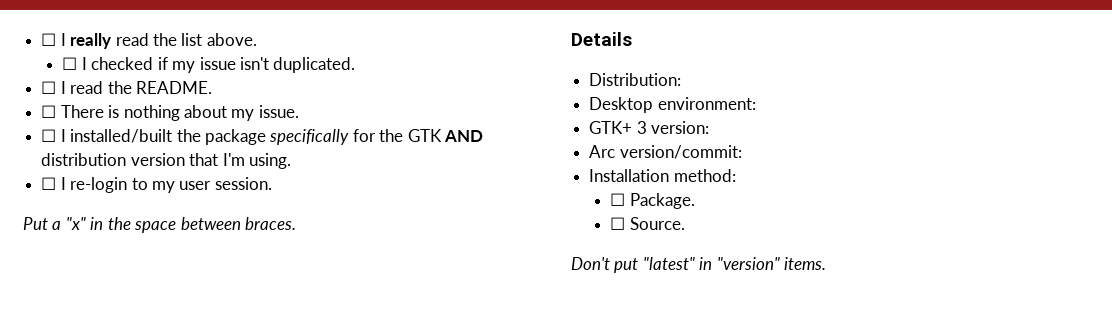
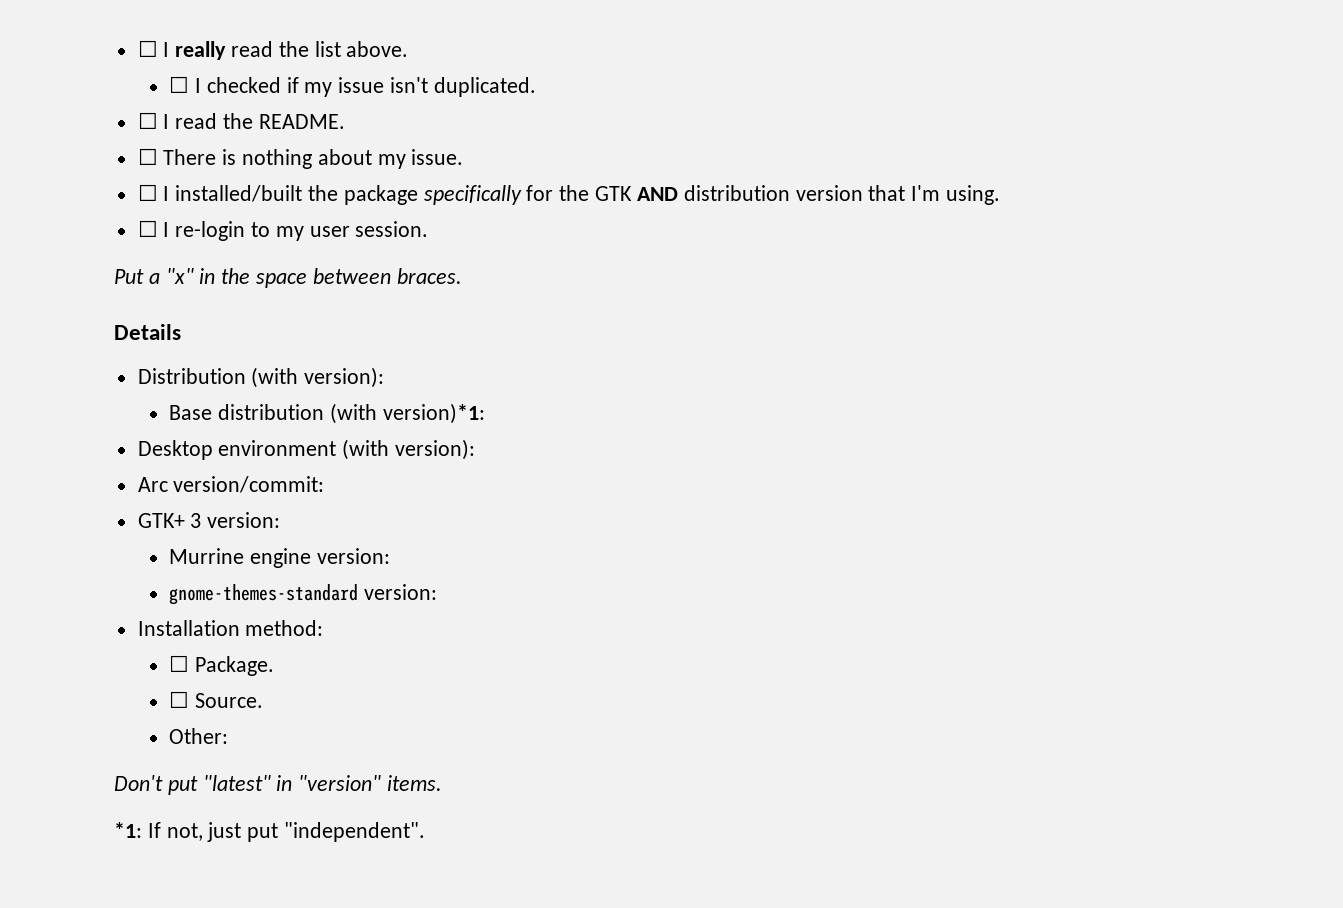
[589,73,682,86] [589,97,756,113] [589,121,710,134] [589,145,742,159] Distribution: // Desktop environment: // GTK+ 3 version: // Arc version/commit: -> [137,367,385,388] [169,403,485,424] [137,439,476,460] [137,476,325,493] [137,512,281,528] [169,548,390,568] [169,584,437,605] Distribution (with version): // Base distribution (with version)*1: // Desktop environment (with version): // Arc version/commit: // GTK+ 3 version: // Murrine engine version: // gnome-themes-standard version:
(685, 223) none -> [169,728,229,744] // Other:
(827, 263) none -> [114,822,426,842] // *1: If not, just put "independent".

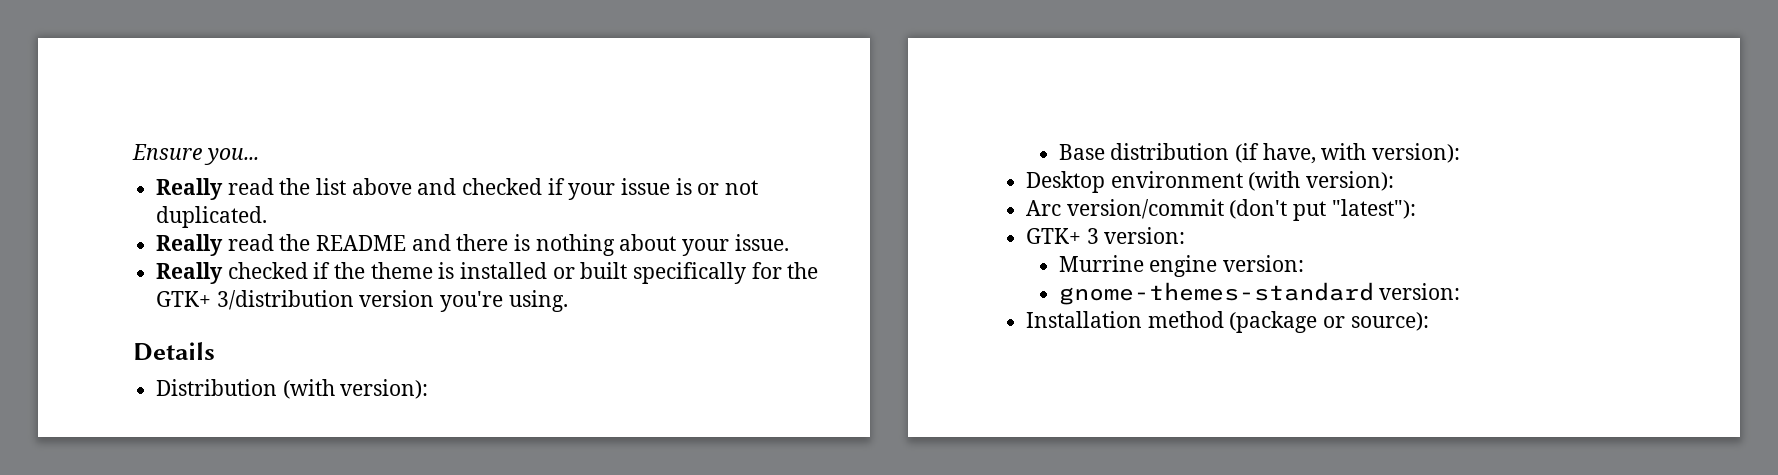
[137,40,409,60] [169,76,536,97] [137,112,345,129] [137,148,217,165] ☐ I really read the list above. // ☐ I checked if my issue isn't duplicated. // ☐ I read the README. // ☐ There -> [132,144,259,165] [156,178,759,200] [156,206,268,228] [156,234,509,256] Ensure you... // Really read the list above and checked if your issue is or not duplicated. // Really read the README and there
[377,154,406,169] my -> [682,239,730,256] your
[137,184,1000,205] [137,220,429,241] [114,268,462,288] ☐ I installed/built the package specifically for the GTK AND distribution version that I'm using. // ☐ I re-login to my user session. // Put a "x" in the space between braces. -> [156,262,819,284] [156,290,568,312] Really checked if the theme is installed or built specifically for the GTK+ 3/distribution version you're using.
[329,403,485,424] (with version)*1: -> [1235,143,1461,164] (if have, with version):
[173,476,325,493] version/commit: -> [1066,199,1416,221] version/commit (don't put "latest"):
[245,620,324,636] [169,655,274,676] [169,691,263,708] [169,728,229,744] [114,775,443,795] [114,822,426,842] method: // ☐ Package. // ☐ Source. // Other: // Don't put "latest" in "version" items. // *1: If not, just put "independent". -> [1147,311,1429,333] method (package or source):

